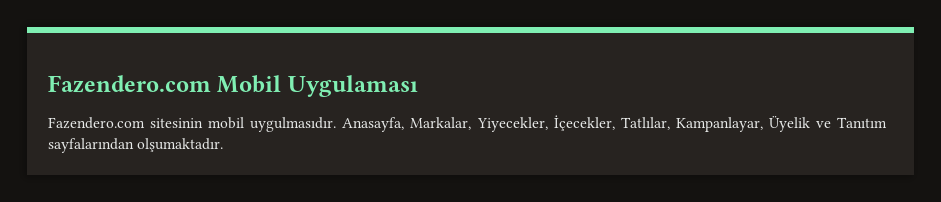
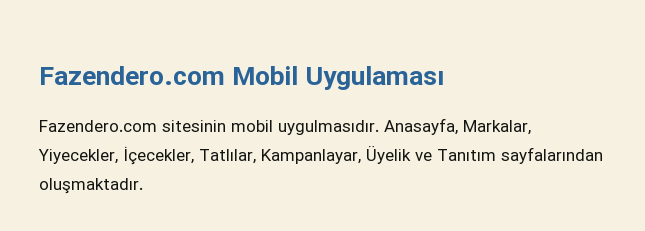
[137,138,224,152] olşumaktadır. -> [39,178,143,194] oluşmaktadır.

